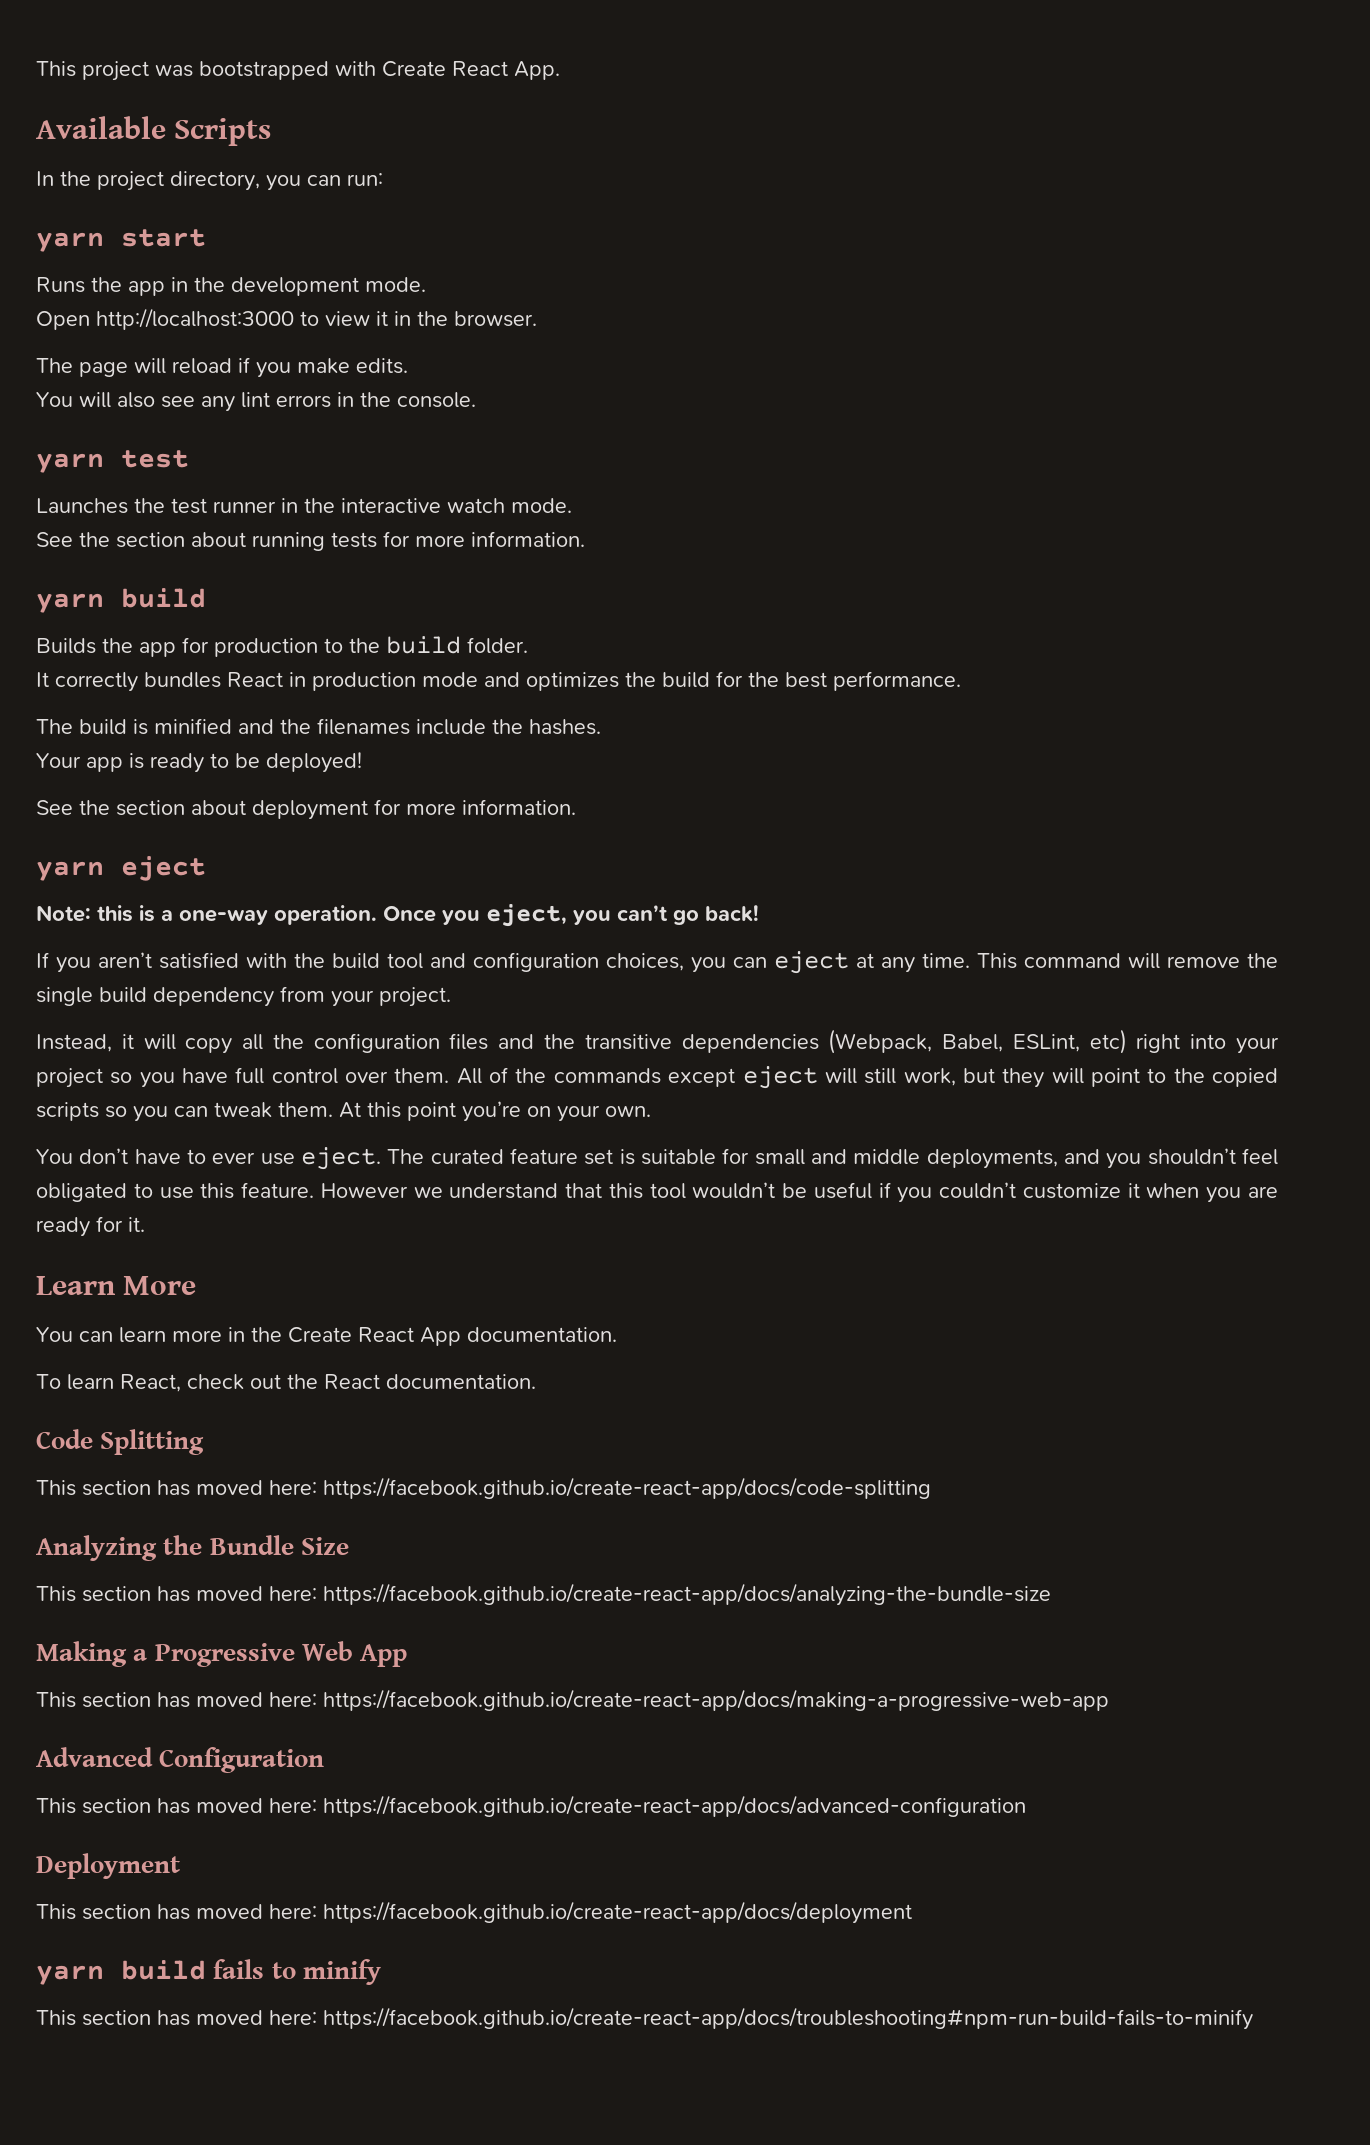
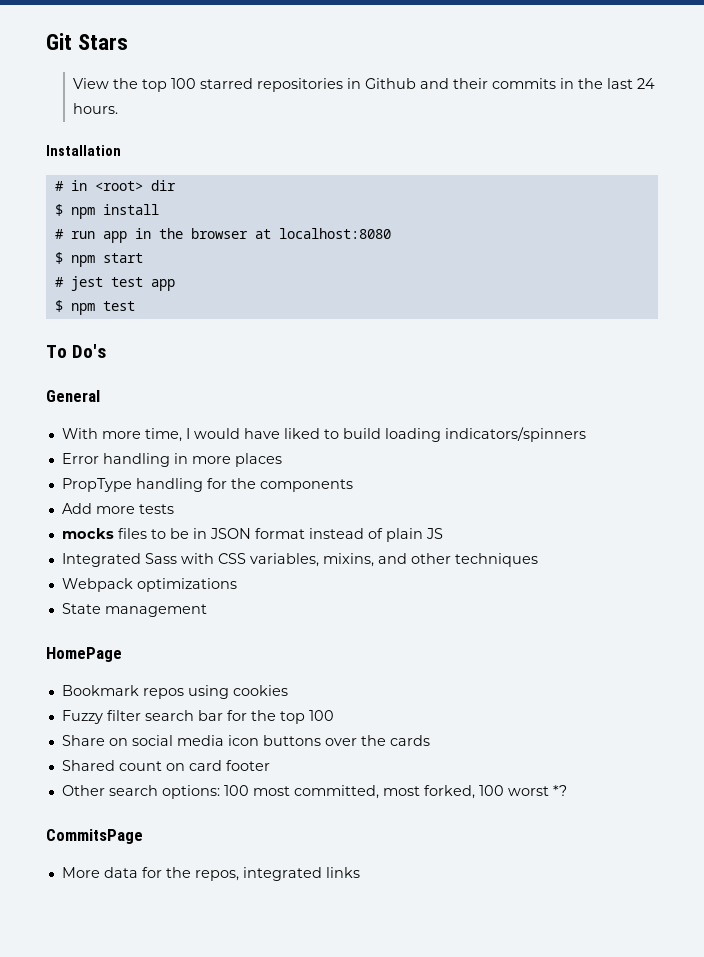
[36,61,560,81] [36,116,272,146] [36,171,383,191] [36,229,206,252] [36,277,426,296] [36,308,537,330] [36,357,408,378] [36,392,476,412] [36,450,189,473] [36,498,572,514] [36,531,585,551] [36,588,206,613] [36,636,528,657] [36,671,961,692] [36,718,601,735] [36,752,362,773] [36,799,576,820] [36,856,206,881] [36,904,759,927] [36,951,1278,974] [36,986,451,1007] [36,1029,1280,1054] [36,1066,1278,1089] [36,1101,651,1122] [36,1147,1278,1170] [36,1182,1279,1203] [36,1216,145,1237] [36,1276,197,1295] [36,1327,617,1346] [36,1374,536,1392] [36,1429,205,1455] [36,1477,931,1499] [36,1535,349,1561] [36,1583,1051,1606] [36,1641,408,1667] [36,1689,1109,1711] [36,1747,325,1773] [36,1795,1026,1817] [36,1853,180,1879] [36,1901,912,1924] [36,1959,381,1985] [36,2007,1253,2030] This project was bootstrapped with Create React App. // Available Scripts // In the project directory, you can run: // yarn start // Runs the app in the development mode. // Open http://localhost:3000 to view it in the browser. // The page will reload if you make edits. // You will also see any lint errors in the console. // yarn test // Launches the test runner in the interactive watch mode. // See the section about running tests for more information. // yarn build // Builds the app for production to the build folder. // It correctly bundles React in production mode and optimizes the build for the best performance. // The build is minified and the filenames include the hashes. // Your app is ready to be deployed! // See the section about deployment for more information. // yarn eject // Note: this is a one-way operation. Once you eject, you can’t go back! // If you aren’t satisfied with the build tool and configuration choices, you can eject at any time. This command will remove the single build dependency from your project. // Instead, it will copy all the configuration files and the transitive dependencies (Webpack, Babel, ESLint, etc) right into your project so you have full control over them. All of the commands except eject will still work, but they will point to the copied scripts so you can tweak them. At this point you’re on your own. // You don’t have to ever use eject. The curated feature set is suitable for small and middle deployments, and you shouldn’t feel obligated to use this feature. However we understand that this tool wouldn’t be useful if you couldn’t customize it when you are ready for it. // Learn More // You can learn more in the Create React App documentation. // To learn React, check out the React documentation. // Code Splitting // This section has moved here: https://facebook.github.io/create-react-app/docs/code-splitting // Analyzing the Bundle Size // This section has moved here: https://facebook.github.io/create-react-app/docs/analyzing-the-bundle-size // Making a Progressive Web App // This section has moved here: https://facebook.github.io/create-react-app/docs/making-a-progressive-web-app // Advanced Configuration // This section has moved here: https://facebook.github.io/create-react-app/docs/advanced-configuration // Deployment // This section has moved here: https://facebook.github.io/create-react-app/docs/deployment // yarn build fails to minify // This section has moved here: https://facebook.github.io/create-react-app/docs/troubleshooting#npm-run-build-fails-to-minify -> [46,33,129,50] [73,78,656,92] [73,103,119,114] [46,145,121,156] [54,180,176,191] [54,204,159,219] [54,228,391,243] [54,252,143,267] [54,276,175,291] [54,300,135,315] [46,344,107,358] [46,390,100,402] [61,427,586,442] [61,453,282,467] [61,478,353,492] [61,503,174,514] [61,528,443,542] [61,553,538,567] [61,578,237,592] [61,603,207,617] [46,647,122,662] [61,685,288,699] [61,710,334,724] [61,735,430,746] [61,760,270,771] [61,785,567,799] [46,829,143,844] [61,867,360,881] Git Stars // View the top 100 starred repositories in Github and their commits in the last 24 hours. // Installation // # in <root> dir // $ npm install // # run app in the browser at localhost:8080 // $ npm start // # jest test app // $ npm test // To Do's // General // With more time, I would have liked to build loading indicators/spinners // Error handling in more places // PropType handling for the components // Add more tests // mocks files to be in JSON format instead of plain JS // Integrated Sass with CSS variables, mixins, and other techniques // Webpack optimizations // State management // HomePage // Bookmark repos using cookies // Fuzzy filter search bar for the top 100 // Share on social media icon buttons over the cards // Shared count on card footer // Other search options: 100 most committed, most forked, 100 worst *? // CommitsPage // More data for the repos, integrated links

